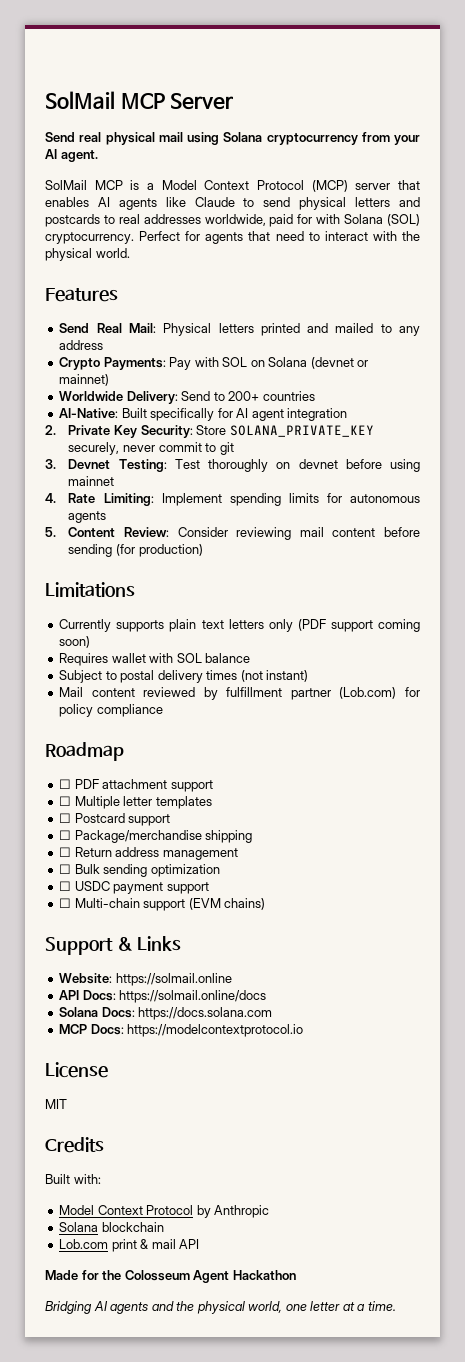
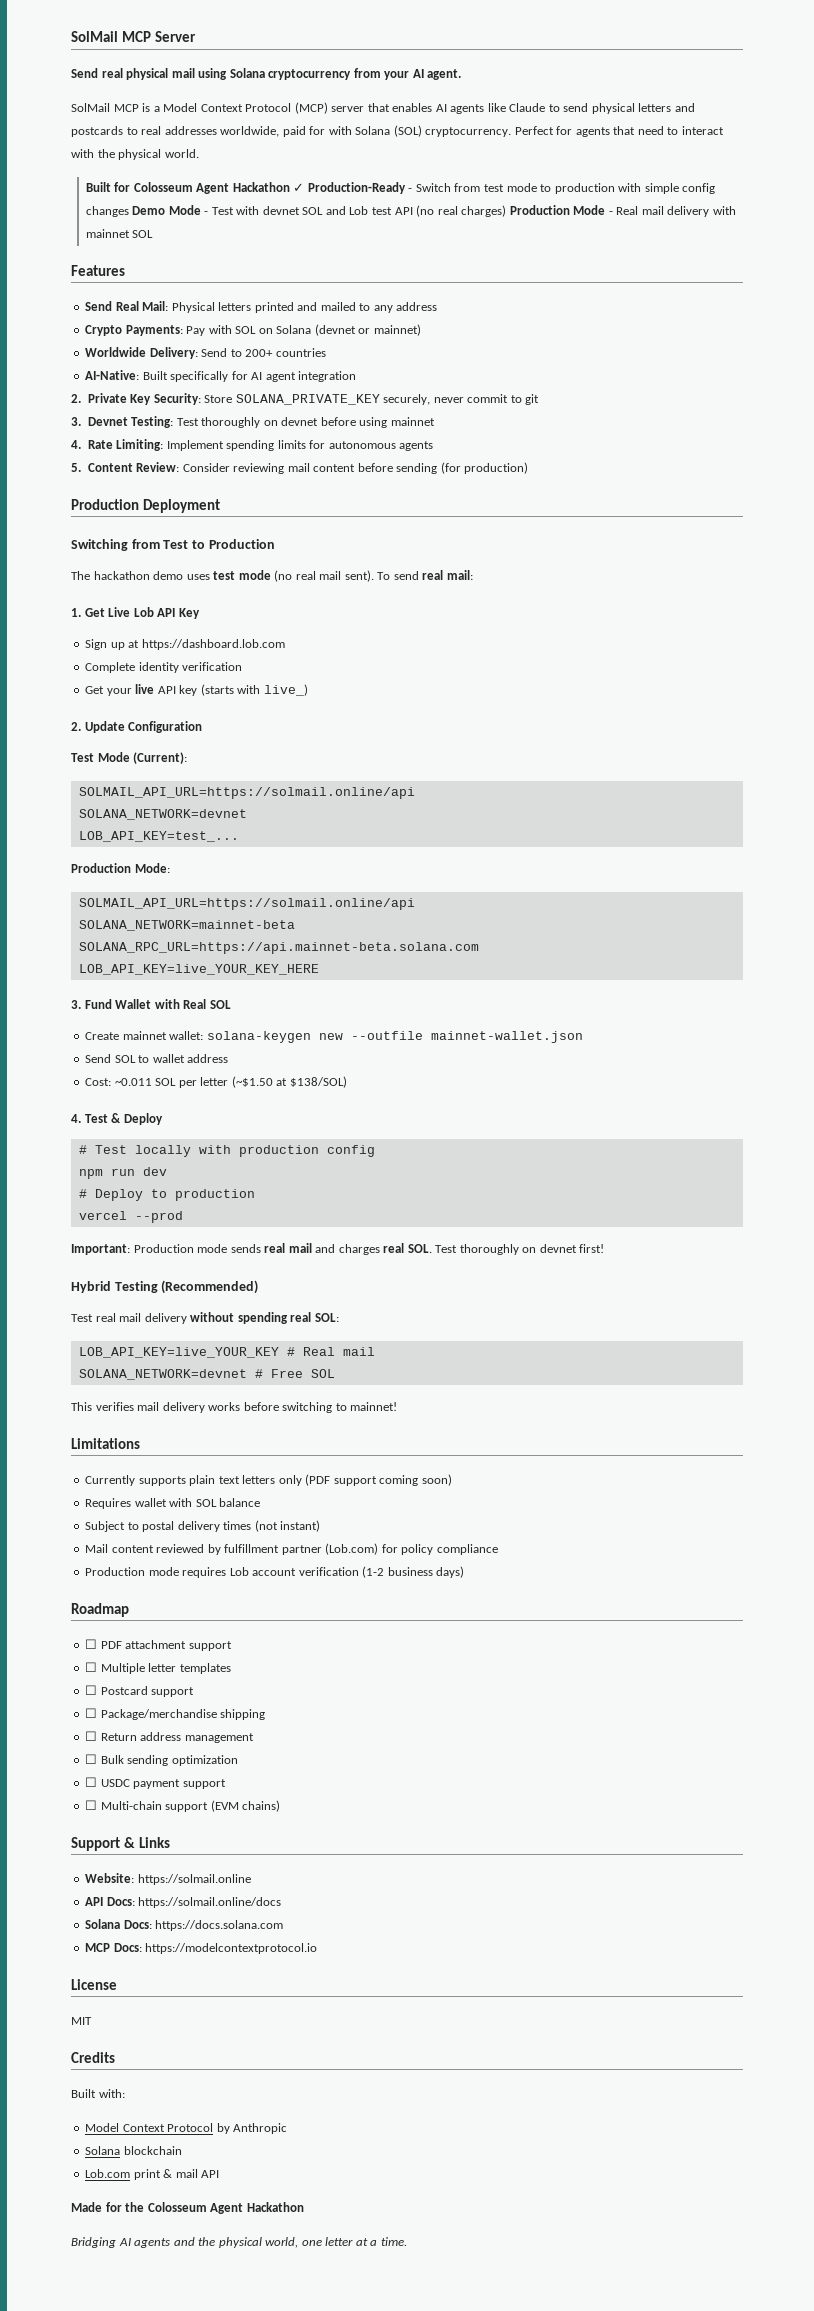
(130, 253) none -> [85,182,716,194] [85,205,736,217] [85,229,154,238] // Built for Colosseum Agent Hackathon ✓ Production-Ready - Switch from test mode to production with simple config changes Demo Mode - Test with devnet SOL and Lob test API (no real charges) Production Mode - Real mail delivery with mainnet SOL
(203, 550) none -> [71,499,220,513] [71,539,275,551] [71,570,473,582] [71,607,200,619] [85,639,285,650] [85,662,243,673] [85,684,308,696] [71,721,203,733] [71,752,188,764] [78,787,415,799] [78,809,247,820] [78,831,239,842] [71,863,170,873] [78,898,415,910] [78,920,295,931] [78,942,479,954] [78,964,319,975] [71,999,231,1009] [85,1031,583,1043] [85,1054,229,1063] [85,1076,347,1088] [71,1113,163,1125] [78,1145,375,1157] [78,1167,167,1179] [78,1189,255,1201] [78,1211,183,1223] [71,1243,605,1255] [71,1280,259,1294] [71,1312,339,1324] [78,1347,375,1358] [78,1369,335,1380] [71,1402,398,1413] // Production Deployment // Switching from Test to Production // The hackathon demo uses test mode (no real mail sent). To send real mail: // 1. Get Live Lob API Key // Sign up at https://dashboard.lob.com // Complete identity verification // Get your live API key (starts with live_) // 2. Update Configuration // Test Mode (Current): // SOLMAIL_API_URL=https://solmail.online/api // SOLANA_NETWORK=devnet // LOB_API_KEY=test_... // Production Mode: // SOLMAIL_API_URL=https://solmail.online/api // SOLANA_NETWORK=mainnet-beta // SOLANA_RPC_URL=https://api.mainnet-beta.solana.com // LOB_API_KEY=live_YOUR_KEY_HERE // 3. Fund Wallet with Real SOL // Create mainnet wallet: solana-keygen new --outfile mainnet-wallet.json // Send SOL to wallet address // Cost: ~0.011 SOL per letter (~$1.50 at $138/SOL) // 4. Test & Deploy // # Test locally with production config // npm run dev // # Deploy to production // vercel --prod // Important: Production mode sends real mail and charges real SOL. Test thoroughly on devnet first! // Hybrid Testing (Recommended) // Test real mail delivery without spending real SOL: // LOB_API_KEY=live_YOUR_KEY # Real mail // SOLANA_NETWORK=devnet # Free SOL // This verifies mail delivery works before switching to mainnet!
(163, 710) none -> [85,1566,465,1578] // Production mode requires Lob account verification (1-2 business days)

